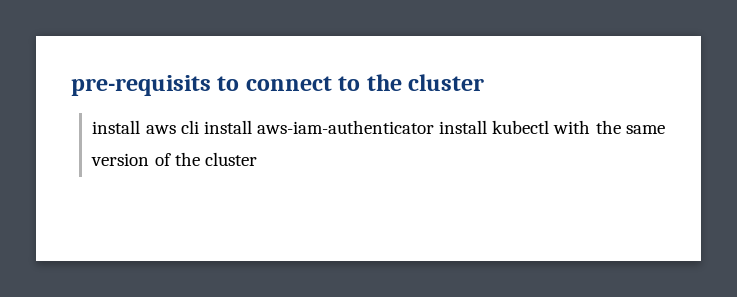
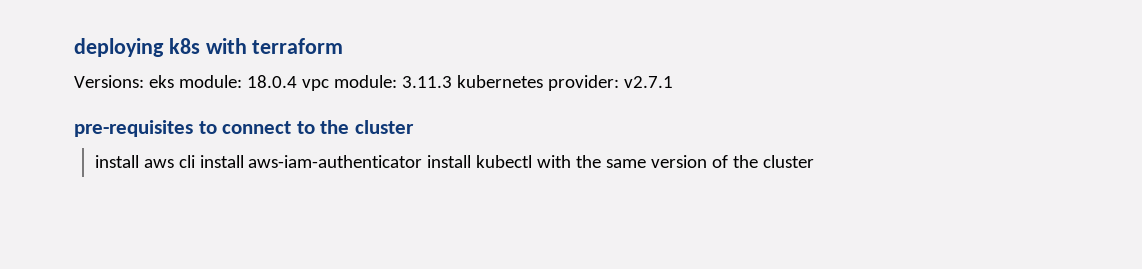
[71,75,211,96] pre-requisits -> [74,38,344,57] [74,75,673,91] [74,120,193,137] deploying k8s with terraform // Versions: eks module: 18.0.4 vpc module: 3.11.3 kubernetes provider: v2.7.1 // pre-requisites

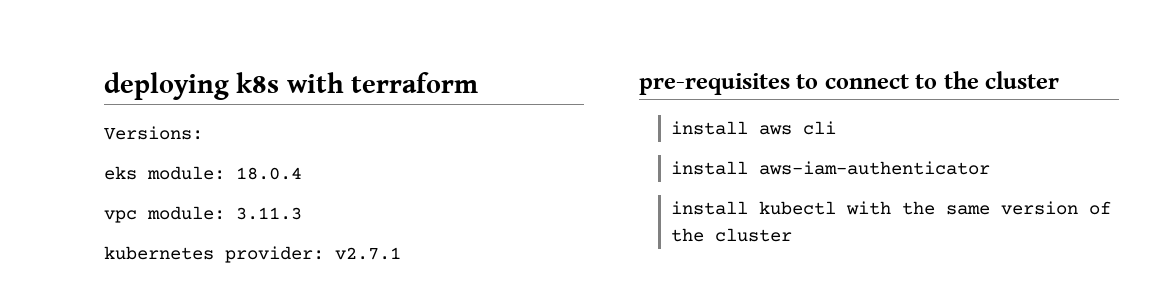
(144, 81) none -> (203, 133) //
(297, 81) none -> (302, 173) //
(452, 82) none -> (302, 213) //
(195, 161) none -> (837, 128) //
(423, 161) none -> (991, 168) //

